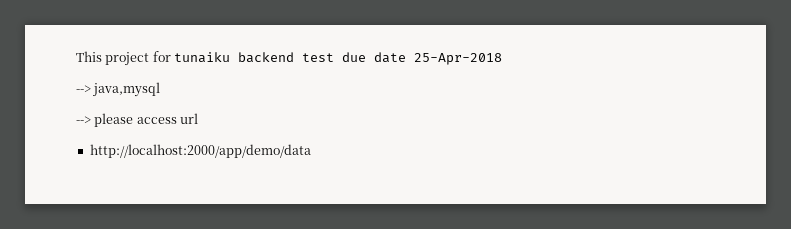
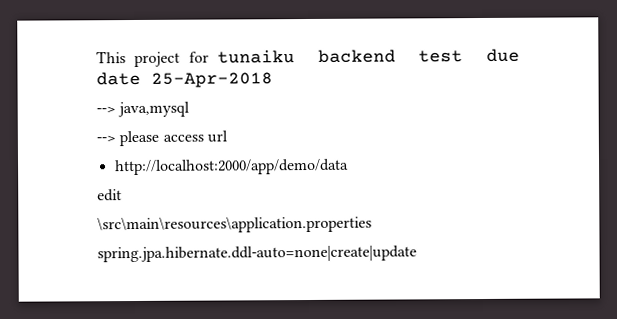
(311, 151) none -> [97,189,122,202] [97,215,372,234] [97,245,417,263] // edit // \src\main\resources\application.properties // spring.jpa.hibernate.ddl-auto=none|create|update

